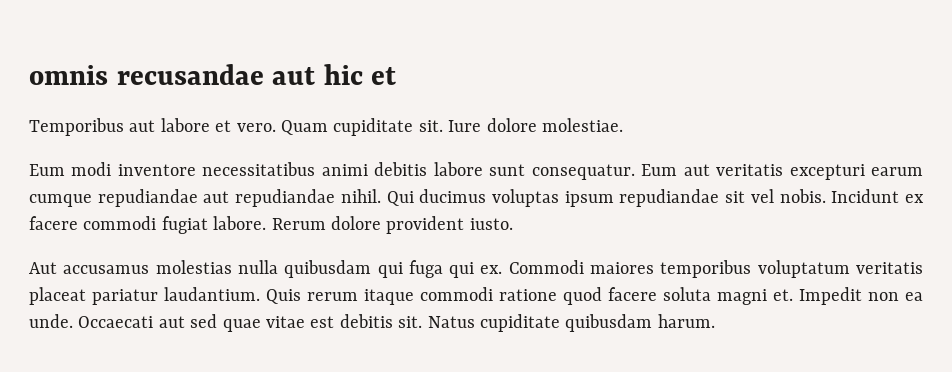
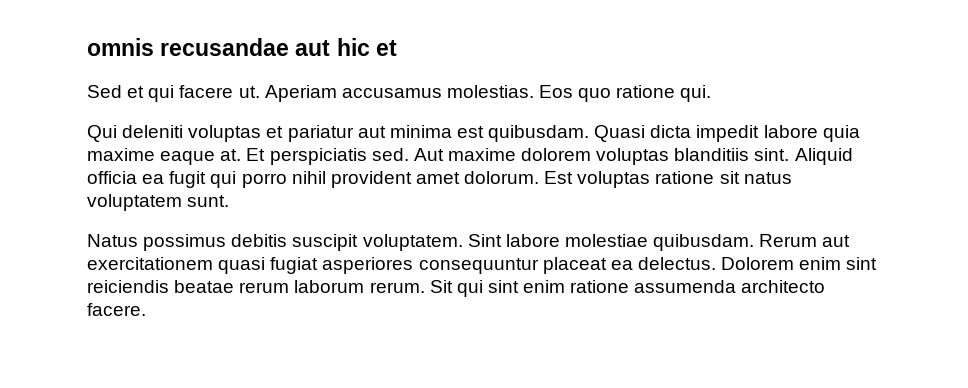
[29,118,623,136] [29,162,923,180] [29,189,924,207] [29,216,513,234] [29,260,923,278] [29,287,923,305] [29,314,715,332] Temporibus aut labore et vero. Quam cupiditate sit. Iure dolore molestiae. // Eum modi inventore necessitatibus animi debitis labore sunt consequatur. Eum aut veritatis excepturi earum cumque repudiandae aut repudiandae nihil. Qui ducimus voluptas ipsum repudiandae sit vel nobis. Incidunt ex facere commodi fugiat labore. Rerum dolore provident iusto. // Aut accusamus molestias nulla quibusdam qui fuga qui ex. Commodi maiores temporibus voluptatum veritatis placeat pariatur laudantium. Quis rerum itaque commodi ratione quod facere soluta magni et. Impedit non ea unde. Occaecati aut sed quae vitae est debitis sit. Natus cupiditate quibusdam harum. -> [87,85,712,102] [87,125,860,142] [87,148,853,165] [87,171,792,188] [87,194,230,211] [87,234,851,251] [87,257,878,274] [87,280,826,297] [87,303,146,316] Sed et qui facere ut. Aperiam accusamus molestias. Eos quo ratione qui. // Qui deleniti voluptas et pariatur aut minima est quibusdam. Quasi dicta impedit labore quia maxime eaque at. Et perspiciatis sed. Aut maxime dolorem voluptas blanditiis sint. Aliquid officia ea fugit qui porro nihil provident amet dolorum. Est voluptas ratione sit natus voluptatem sunt. // Natus possimus debitis suscipit voluptatem. Sint labore molestiae quibusdam. Rerum aut exercitationem quasi fugiat asperiores consequuntur placeat ea delectus. Dolorem enim sint reiciendis beatae rerum laborum rerum. Sit qui sint enim ratione assumenda architecto facere.

